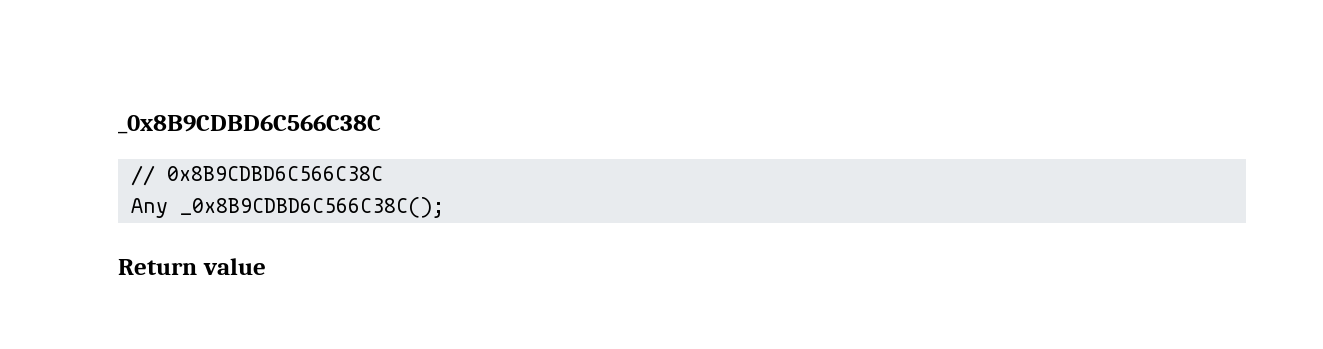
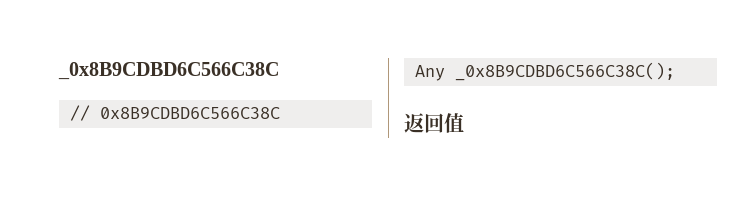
[118,258,266,275] Return value -> [404,113,464,133] 返回值

